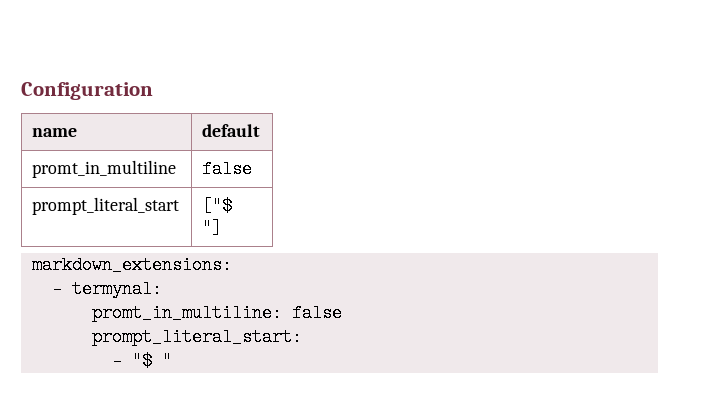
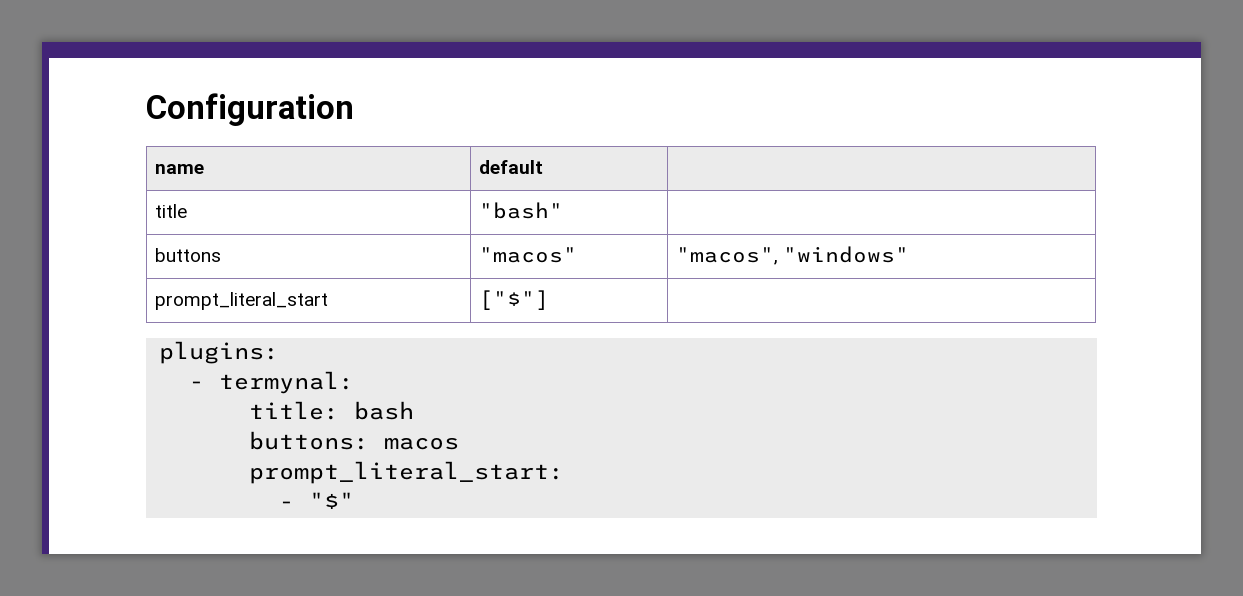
[32,160,177,178] [202,160,253,178] [32,197,180,215] [202,197,233,215] [202,219,223,237] [31,256,232,274] [51,280,162,298] [91,304,342,322] // promt_in_multiline | false // prompt_literal_start | ["$ "] // markdown_extensions: // - termynal: // promt_in_multiline: false -> [154,204,187,218] [478,202,563,219] [154,248,221,262] [478,247,577,263] [675,246,910,265] [154,292,328,310] [478,290,549,310] [158,341,279,364] [188,371,354,394] [248,401,414,420] [248,431,459,450] | // title | "bash" | // buttons | "macos" | "macos", "windows" // prompt_literal_start | ["$"] | // plugins: // - termynal: // title: bash // buttons: macos
[131,352,172,370] "$ " -> [308,492,354,509] "$"

